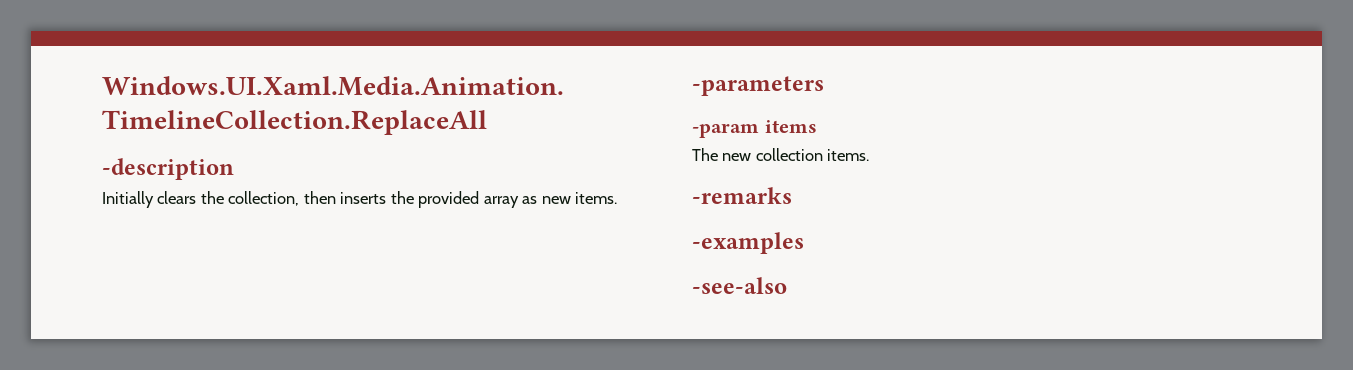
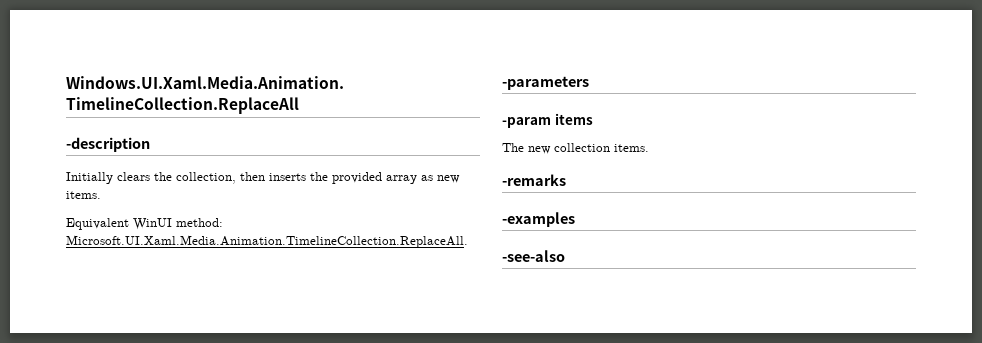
(618, 198) none -> [66,218,223,230] [66,235,468,248] // Equivalent WinUI method: Microsoft.UI.Xaml.Media.Animation.TimelineCollection.ReplaceAll.

